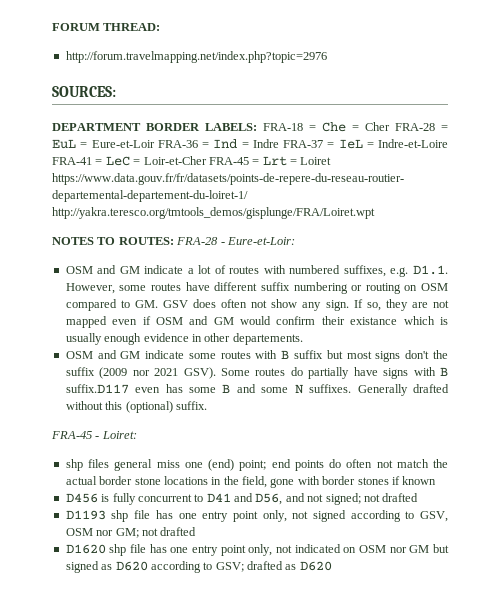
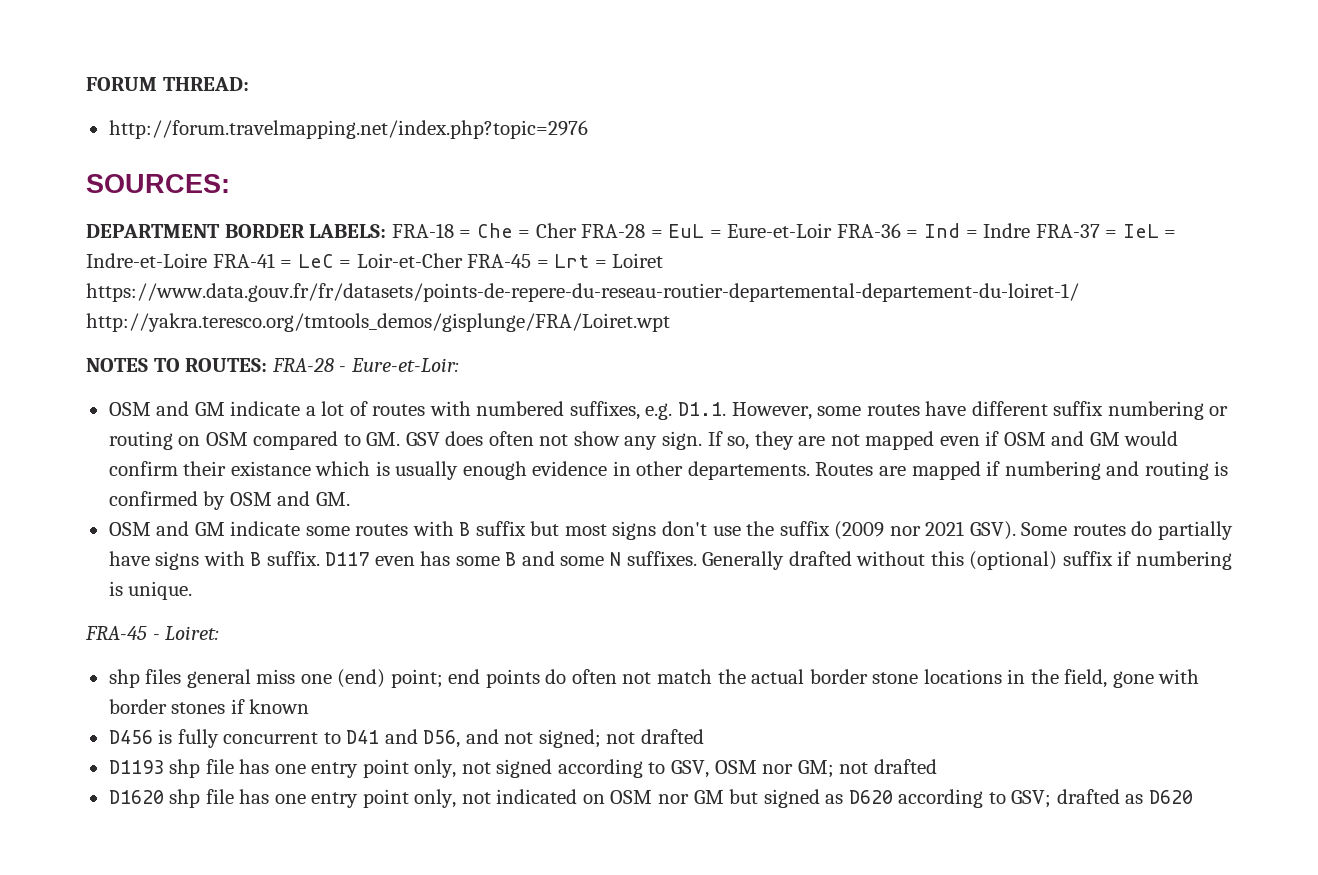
(303, 339) none -> [815,461,1229,480] [108,491,350,510] Routes are mapped if numbering and routing is confirmed by OSM and GM.
(430, 354) none -> [712,526,741,536] use
[65,384,129,394] suffix.D117 -> [266,551,370,566] suffix. D117
[175,401,207,410] suffix. -> [1062,551,1232,570] [108,581,193,600] suffix if numbering is unique.

